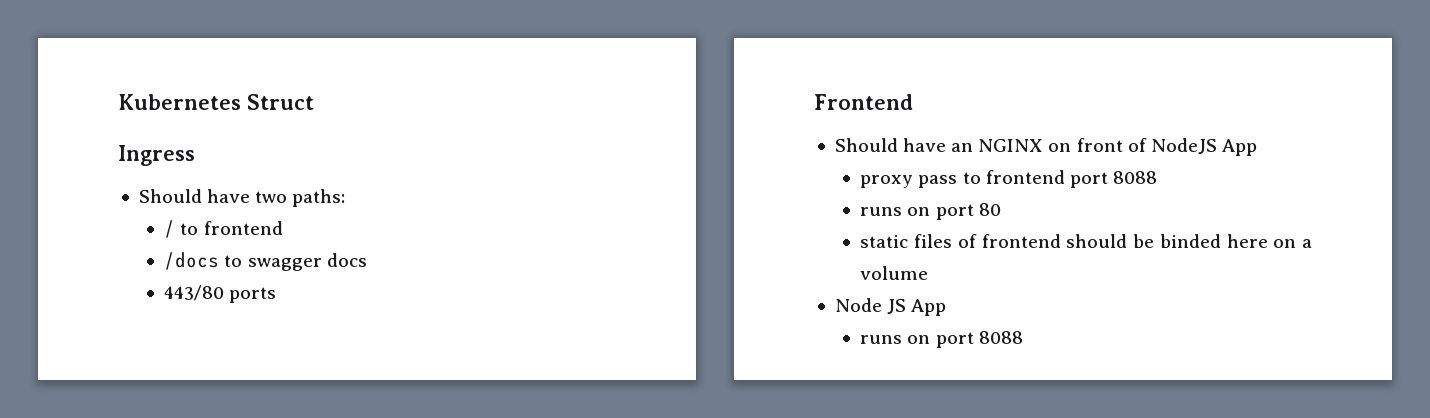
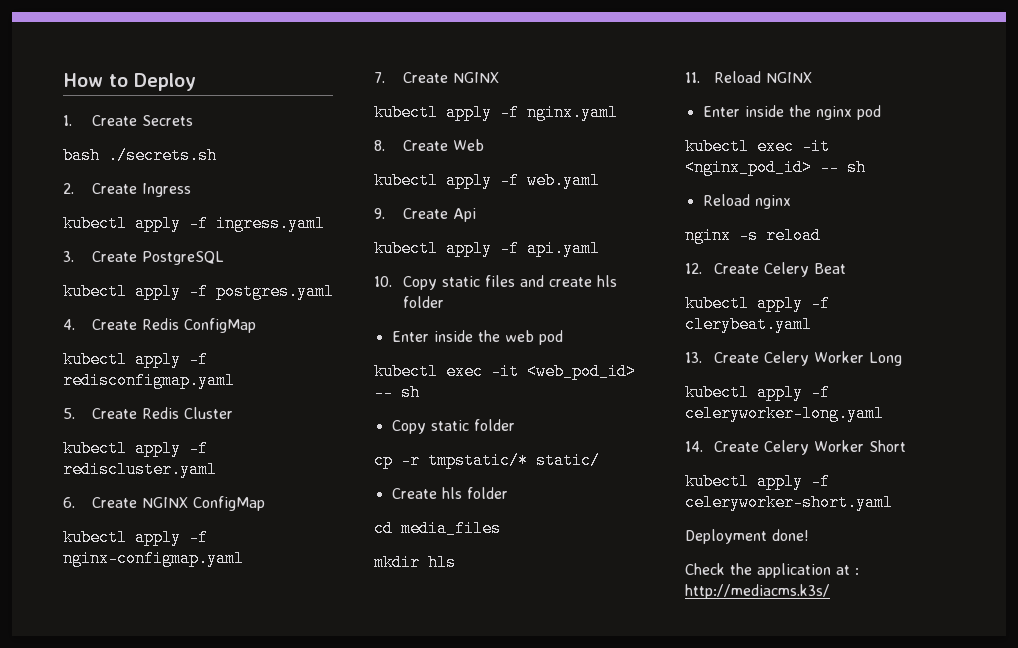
[118,94,314,110] [118,145,195,166] [138,189,346,207] [164,220,283,238] [164,252,367,271] [164,285,277,303] [814,94,913,110] [834,138,1257,156] [860,170,1157,188] [860,203,1001,220] [860,234,1312,248] [860,266,929,280] [834,298,947,316] [860,331,1023,348] Kubernetes Struct // Ingress // Should have two paths: // / to frontend // /docs to swagger docs // 443/80 ports // Frontend // Should have an NGINX on front of NodeJS App // proxy pass to frontend port 8088 // runs on port 80 // static files of frontend should be binded here on a volume // Node JS App // runs on port 8088 -> [63,73,196,91] [63,115,193,126] [63,147,217,164] [63,183,191,197] [63,215,325,232] [63,251,224,265] [63,283,334,300] [63,318,256,333] [63,351,208,368] [63,372,235,389] [63,407,233,419] [63,440,208,457] [63,461,217,478] [63,496,265,511] [63,529,208,546] [63,550,244,567] [374,72,499,83] [374,104,618,121] [374,139,484,151] [374,172,600,189] [374,208,476,222] [374,240,600,257] [374,275,617,290] [402,296,444,308] [391,330,563,345] [374,363,636,380] [374,384,420,401] [391,419,515,434] [374,452,600,469] [391,487,508,499] [374,520,501,537] [374,554,456,571] [685,71,812,83] [702,105,881,120] [685,138,830,155] [685,159,866,176] [702,194,791,209] [685,227,821,244] [685,262,846,277] [685,295,830,312] [685,316,812,333] [685,351,902,366] [685,384,830,401] [685,405,884,422] [685,440,906,455] [685,473,830,490] [685,494,893,511] [685,529,809,544] [685,563,859,578] [685,584,830,599] How to Deploy // 1. Create Secrets // bash ./secrets.sh // 2. Create Ingress // kubectl apply -f ingress.yaml // 3. Create PostgreSQL // kubectl apply -f postgres.yaml // 4. Create Redis ConfigMap // kubectl apply -f redisconfigmap.yaml // 5. Create Redis Cluster // kubectl apply -f rediscluster.yaml // 6. Create NGINX ConfigMap // kubectl apply -f nginx-configmap.yaml // 7. Create NGINX // kubectl apply -f nginx.yaml // 8. Create Web // kubectl apply -f web.yaml // 9. Create Api // kubectl apply -f api.yaml // 10. Copy static files and create hls folder // Enter inside the web pod // kubectl exec -it <web_pod_id> -- sh // Copy static folder // cp -r tmpstatic/* static/ // Create hls folder // cd media_files // mkdir hls // 11. Reload NGINX // Enter inside the nginx pod // kubectl exec -it <nginx_pod_id> -- sh // Reload nginx // nginx -s reload // 12. Create Celery Beat // kubectl apply -f clerybeat.yaml // 13. Create Celery Worker Long // kubectl apply -f celeryworker-long.yaml // 14. Create Celery Worker Short // kubectl apply -f celeryworker-short.yaml // Deployment done! // Check the application at : http://mediacms.k3s/

